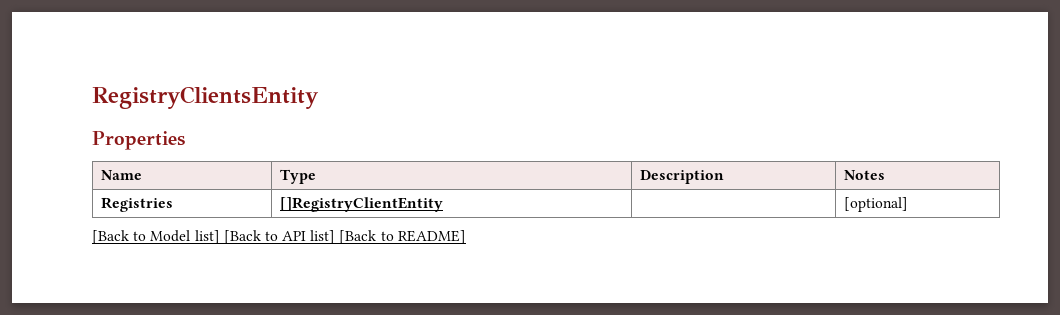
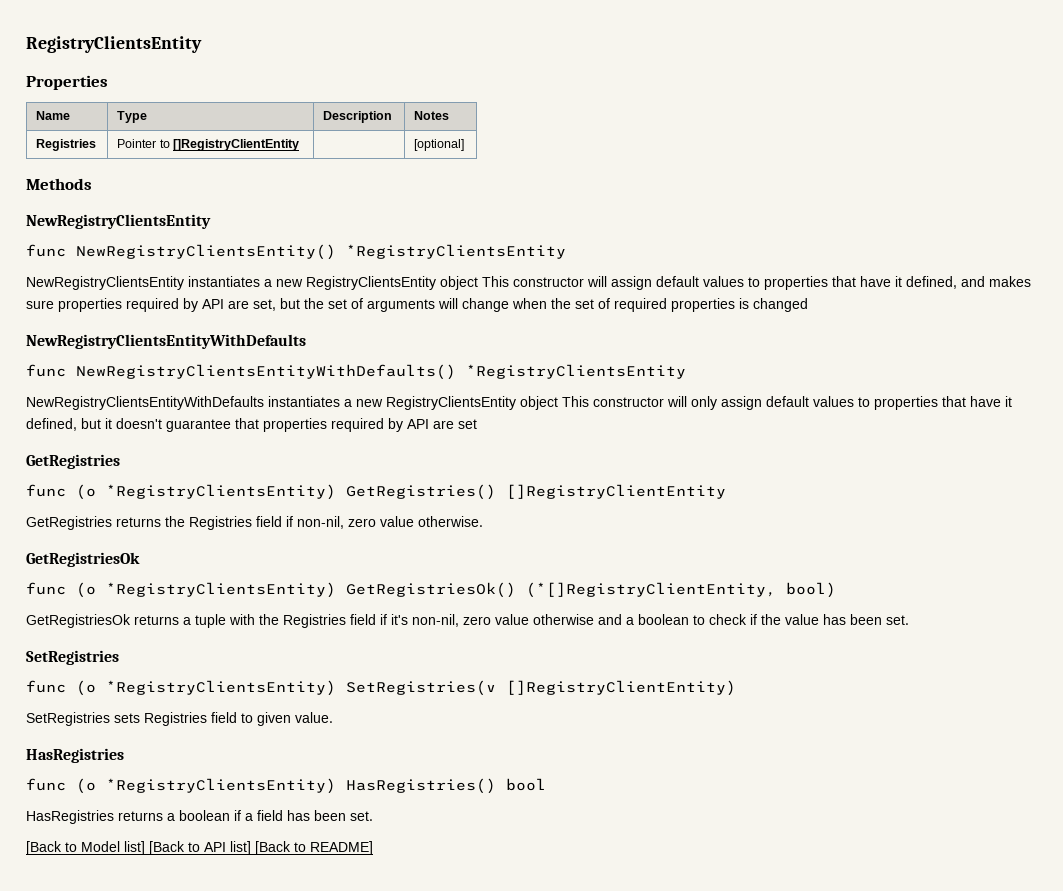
(173, 204) none -> [117,139,170,148] Pointer to
(908, 204) none -> [26,178,92,190] [26,214,211,229] [26,244,566,260] [26,276,1031,290] [26,298,808,312] [26,334,306,349] [26,364,686,380] [26,396,1012,410] [26,418,477,432] [26,454,120,469] [26,484,726,500] [26,516,483,530] [26,552,140,567] [26,582,836,598] [26,614,909,628] [26,650,119,665] [26,680,736,696] [26,712,333,726] [26,748,124,763] [26,778,546,794] [26,810,373,824] // Methods // NewRegistryClientsEntity // func NewRegistryClientsEntity() *RegistryClientsEntity // NewRegistryClientsEntity instantiates a new RegistryClientsEntity object This constructor will assign default values to properties that have it defined, and makes sure properties required by API are set, but the set of arguments will change when the set of required properties is changed // NewRegistryClientsEntityWithDefaults // func NewRegistryClientsEntityWithDefaults() *RegistryClientsEntity // NewRegistryClientsEntityWithDefaults instantiates a new RegistryClientsEntity object This constructor will only assign default values to properties that have it defined, but it doesn't guarantee that properties required by API are set // GetRegistries // func (o *RegistryClientsEntity) GetRegistries() []RegistryClientEntity // GetRegistries returns the Registries field if non-nil, zero value otherwise. // GetRegistriesOk // func (o *RegistryClientsEntity) GetRegistriesOk() (*[]RegistryClientEntity, bool) // GetRegistriesOk returns a tuple with the Registries field if it's non-nil, zero value otherwise and a boolean to check if the value has been set. // SetRegistries // func (o *RegistryClientsEntity) SetRegistries(v []RegistryClientEntity) // SetRegistries sets Registries field to given value. // HasRegistries // func (o *RegistryClientsEntity) HasRegistries() bool // HasRegistries returns a boolean if a field has been set.

